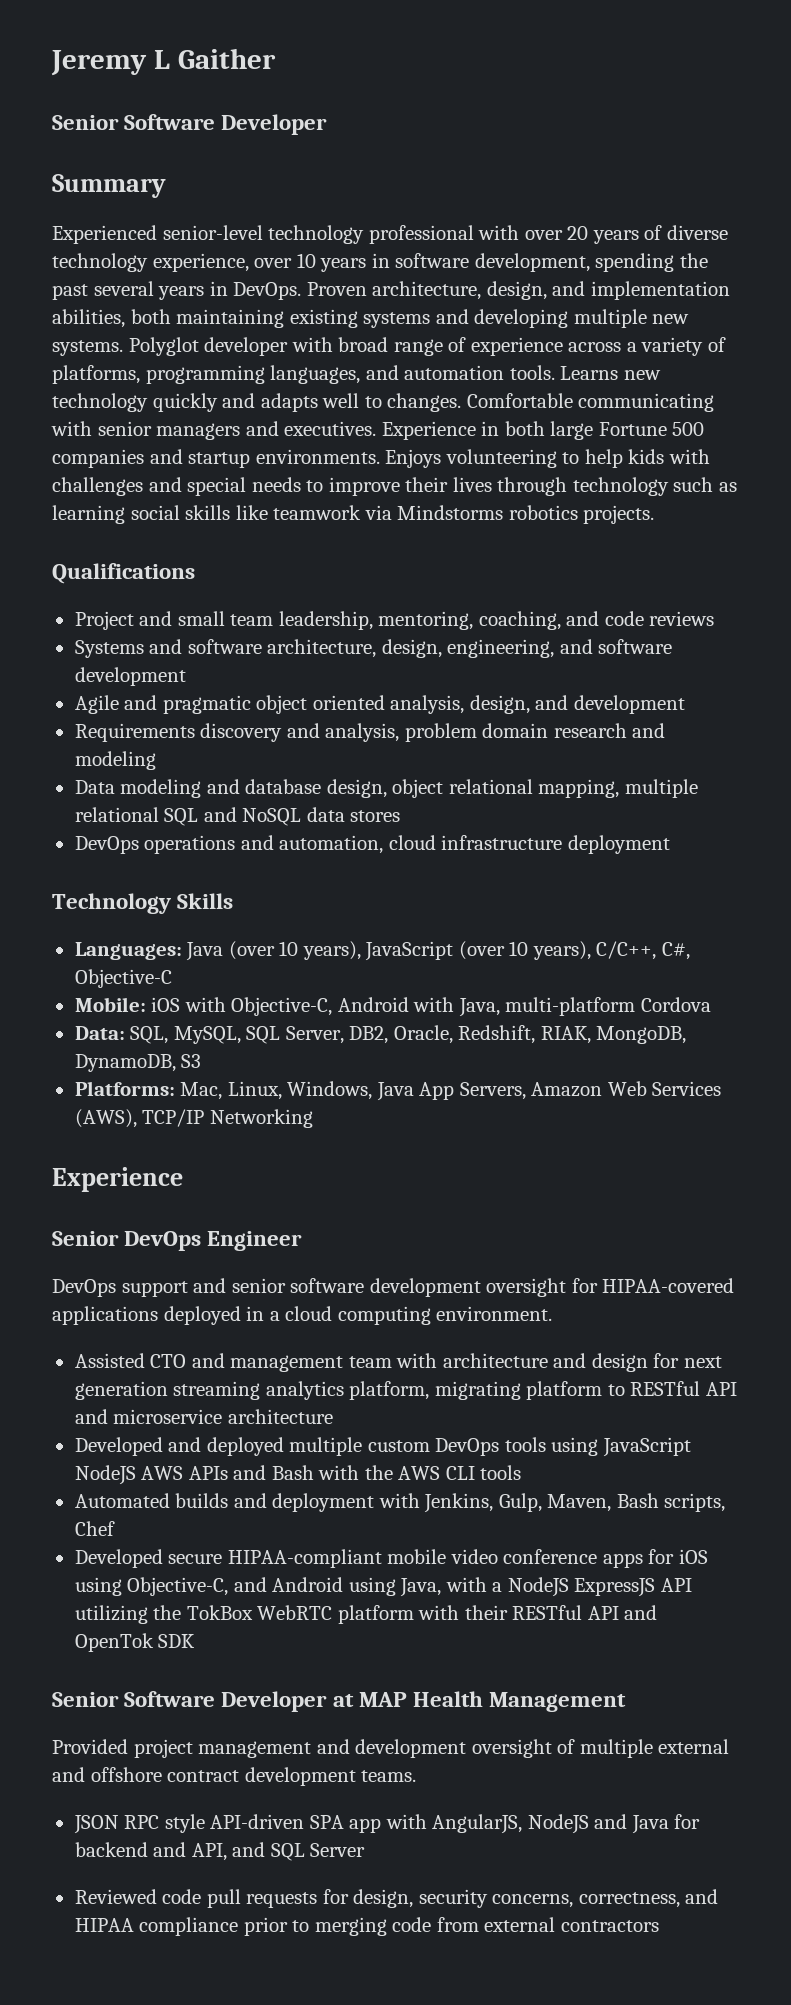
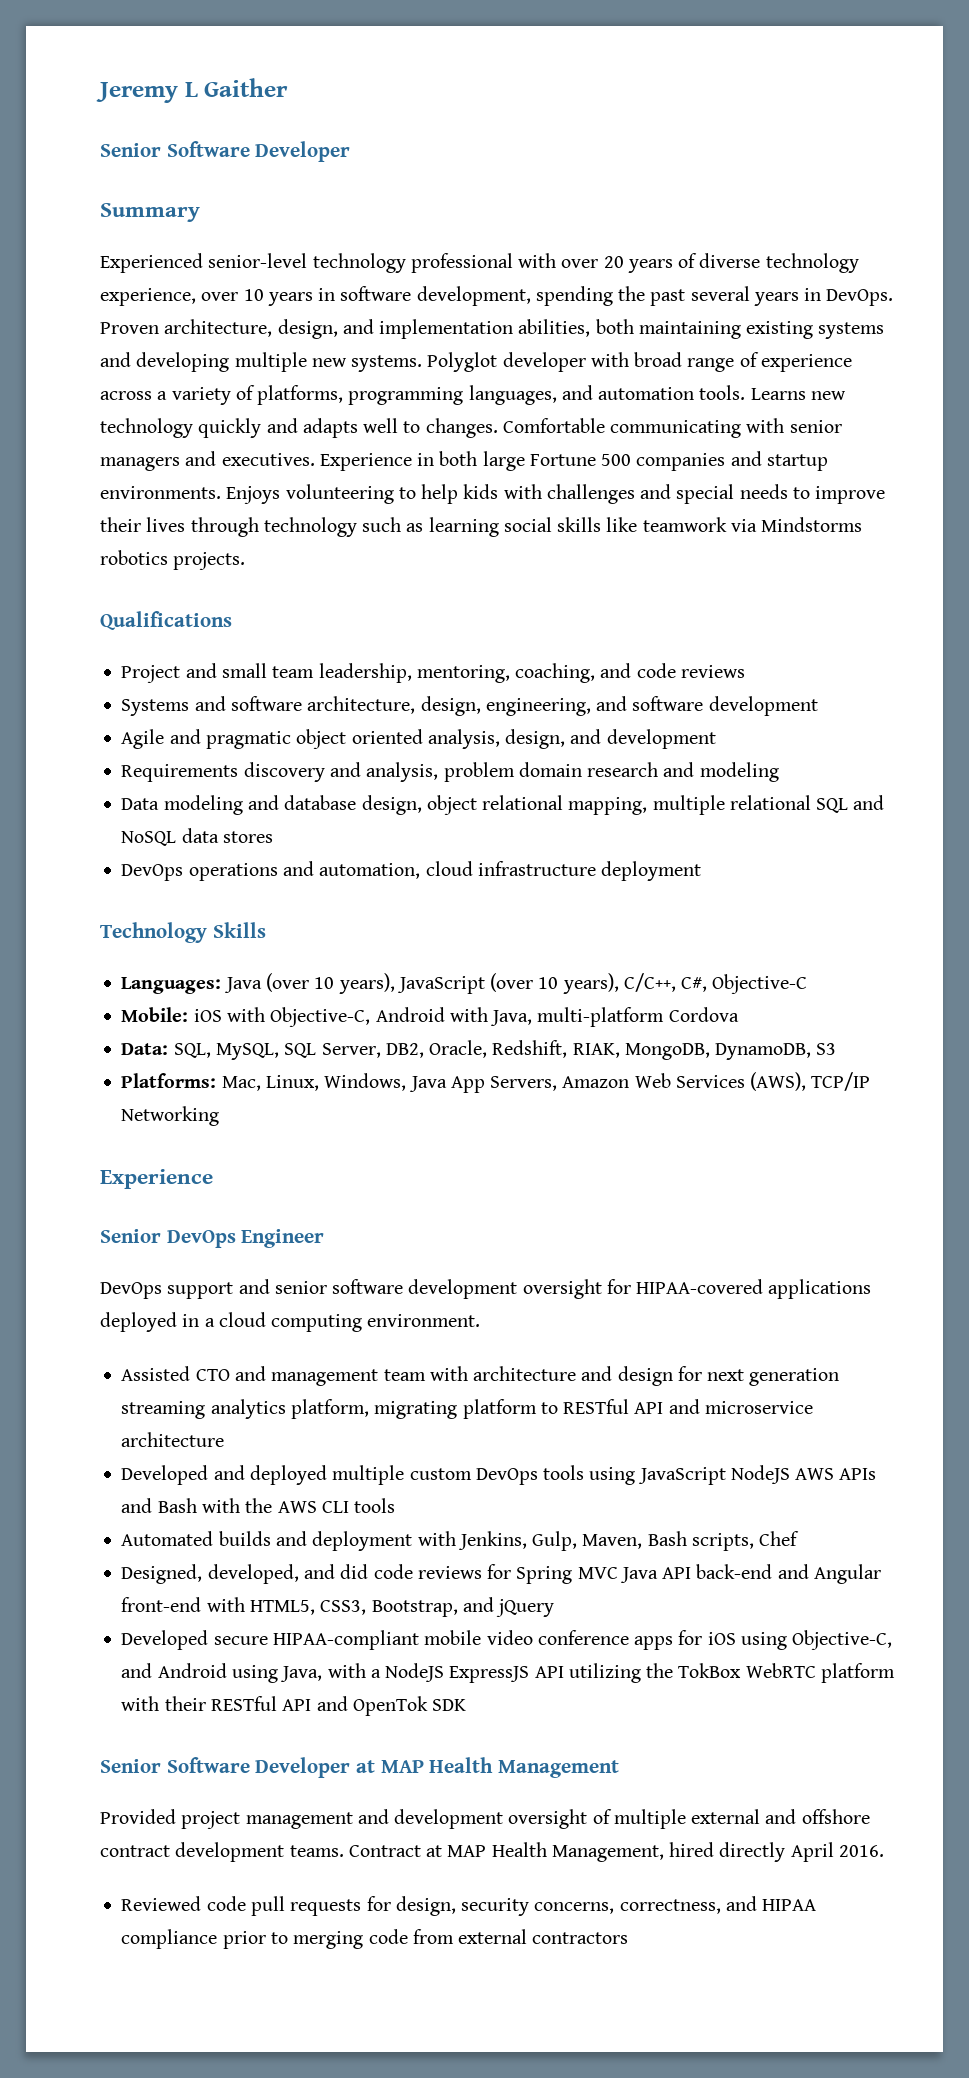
(115, 1528) none -> [121,1564,881,1584] [121,1597,555,1617] // Designed, developed, and did code reviews for Spring MVC Java API back-end and Angular front-end with HTML5, CSS3, Bootstrap, and jQuery
[73,1814,701,1834] [74,1842,366,1861] // JSON RPC style API-driven SPA app with AngularJS, NodeJS and Java for backend and API, and SQL Server -> [348,1842,884,1862] Contract at MAP Health Management, hired directly April 2016.

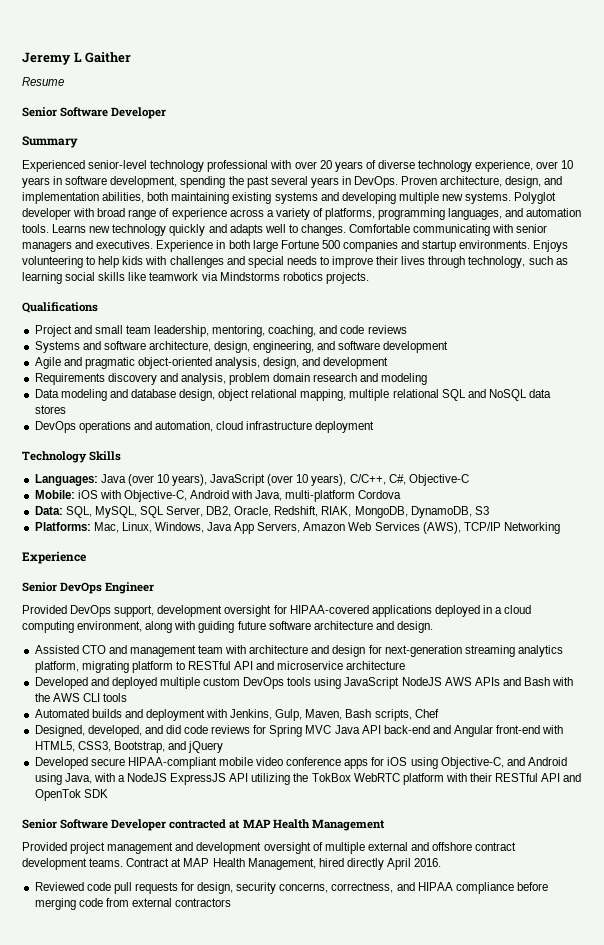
(289, 87) none -> [22,77,64,86] // Resume
[263,517,357,537] technology -> [468,256,526,268] technology,
[296,729,423,749] object oriented -> [137,357,212,369] object-oriented
[100,1279,404,1299] DevOps support and senior software -> [22,605,155,617] Provided DevOps support,
[367,1314,481,1327] environment. -> [77,621,433,633] environment, along with guiding future software architecture and design.
[707,1368,840,1386] next generation -> [384,645,462,657] next-generation
(351, 1767) none -> [169,819,227,829] contracted
[222,1931,288,1949] prior to -> [516,882,548,891] before

